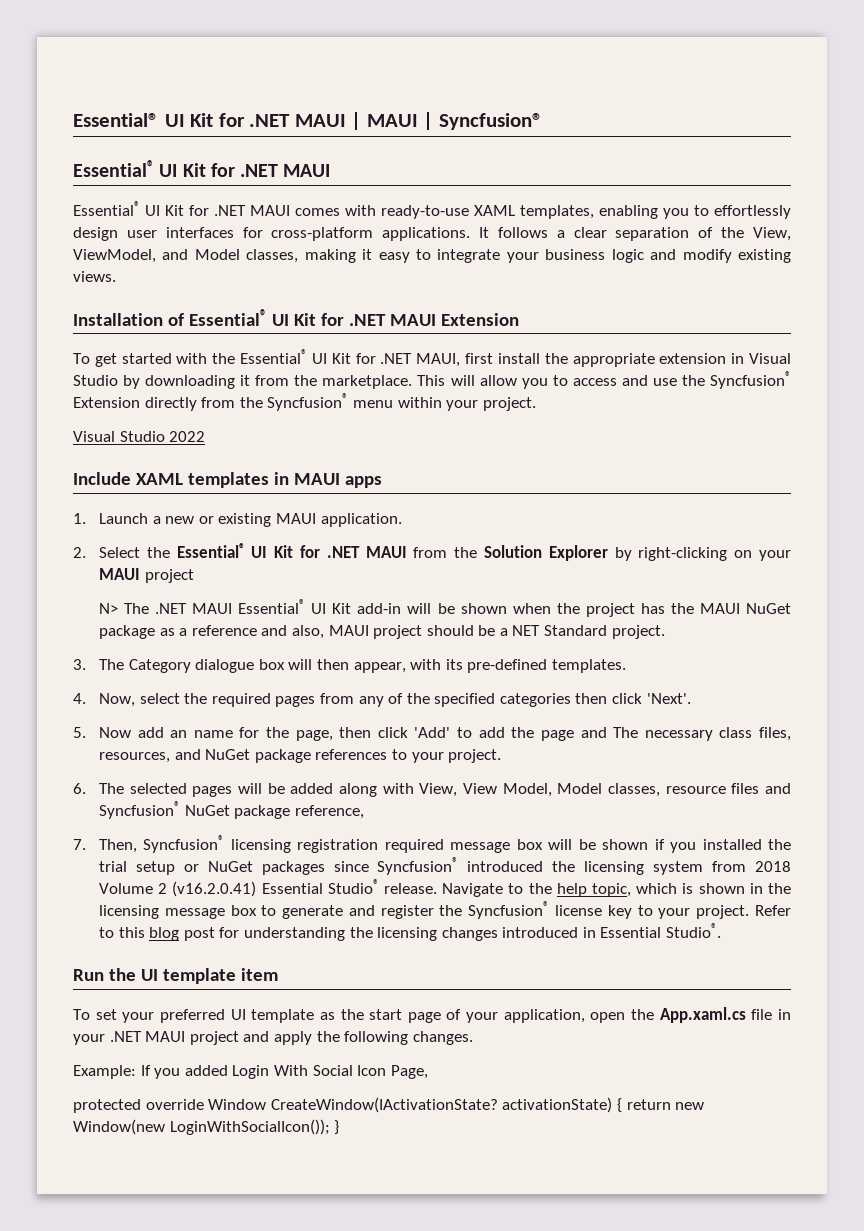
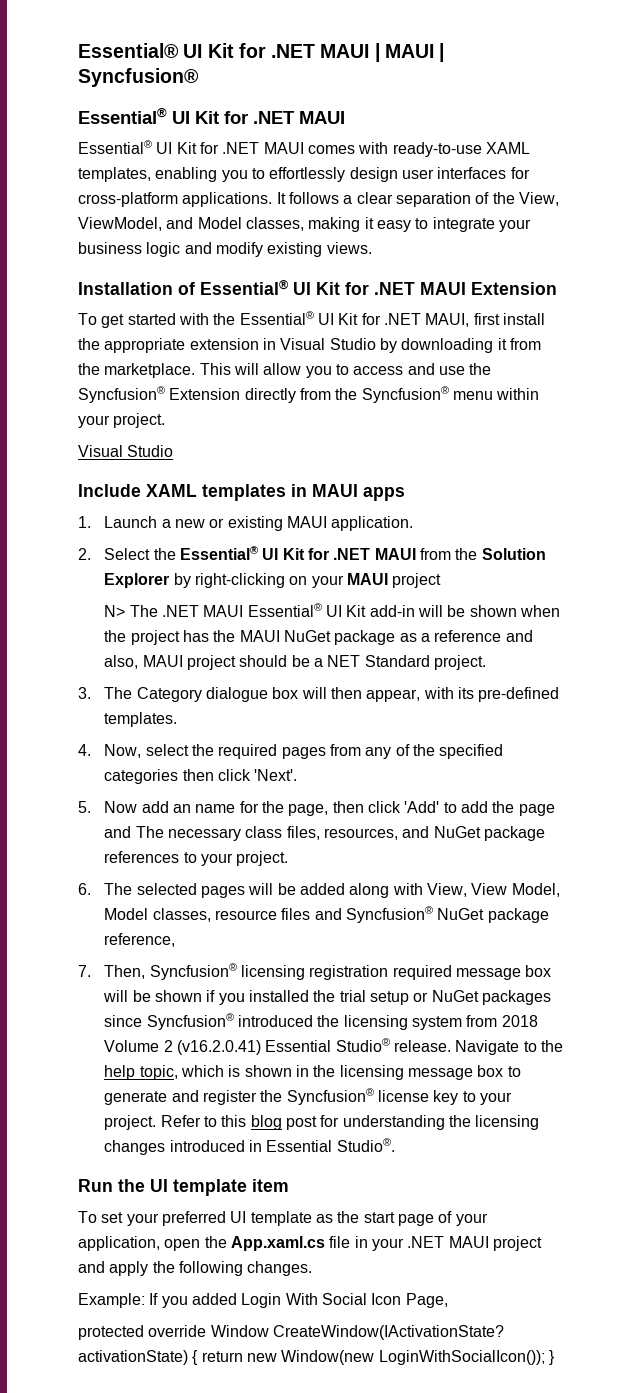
[169,431,206,442] 2022 -> (174, 451) none

